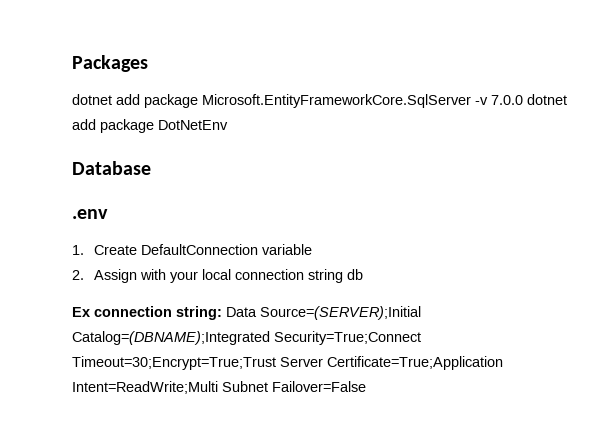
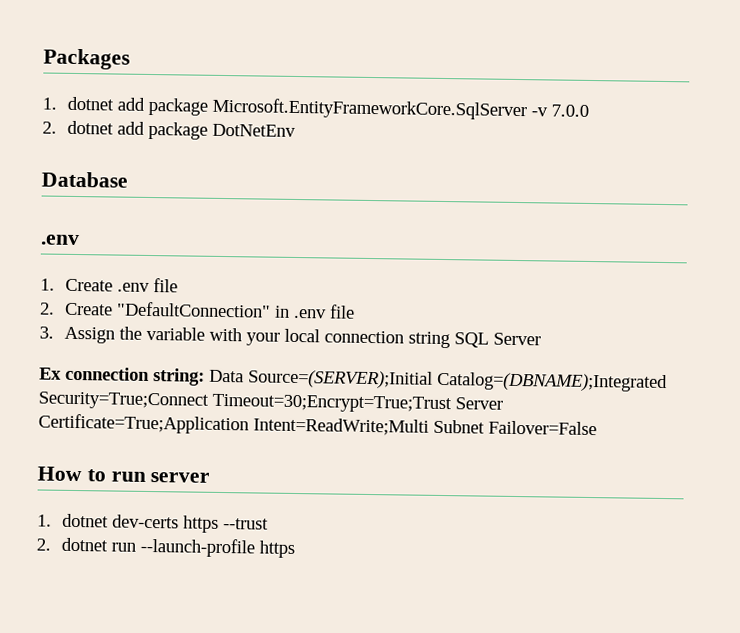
(148, 63) none -> [42,97,57,110] 1.
(523, 100) none -> [42,121,57,134] // 2.
[141,244,313,255] [72,269,138,283] DefaultConnection variable // 2. Assign -> [116,278,178,293] [39,301,355,319] [39,326,205,344] .env file // 2. Create "DefaultConnection" in .env file // 3. Assign the variable
[347,269,364,280] db -> [453,332,541,348] SQL Server
(366, 386) none -> [37,466,211,483] [37,513,269,533] [36,537,295,558] // How to run server // 1. dotnet dev-certs https --trust // 2. dotnet run --launch-profile https

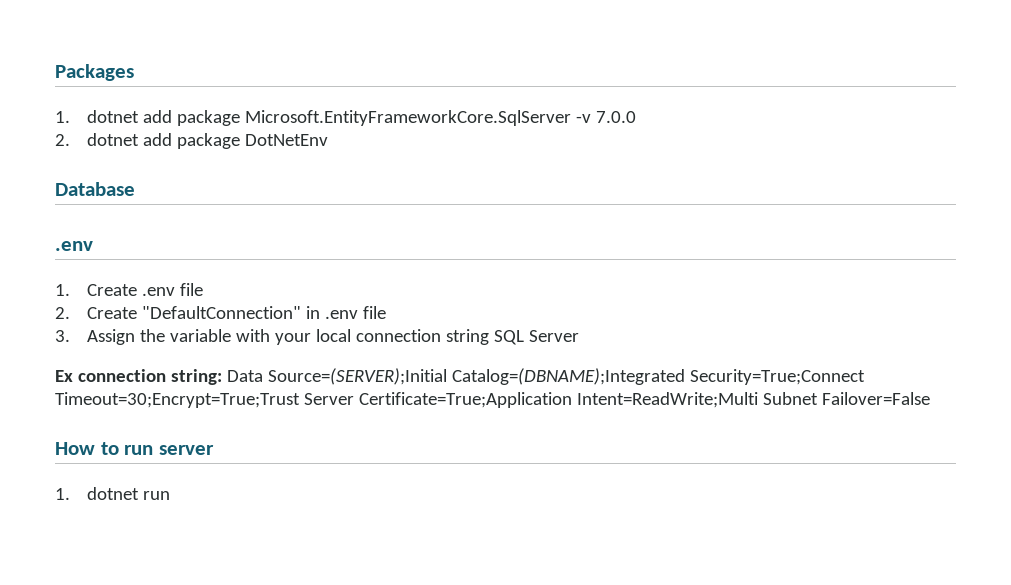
[111,514,269,533] [36,537,295,558] dev-certs https --trust // 2. dotnet run --launch-profile https -> [143,491,171,500] run

